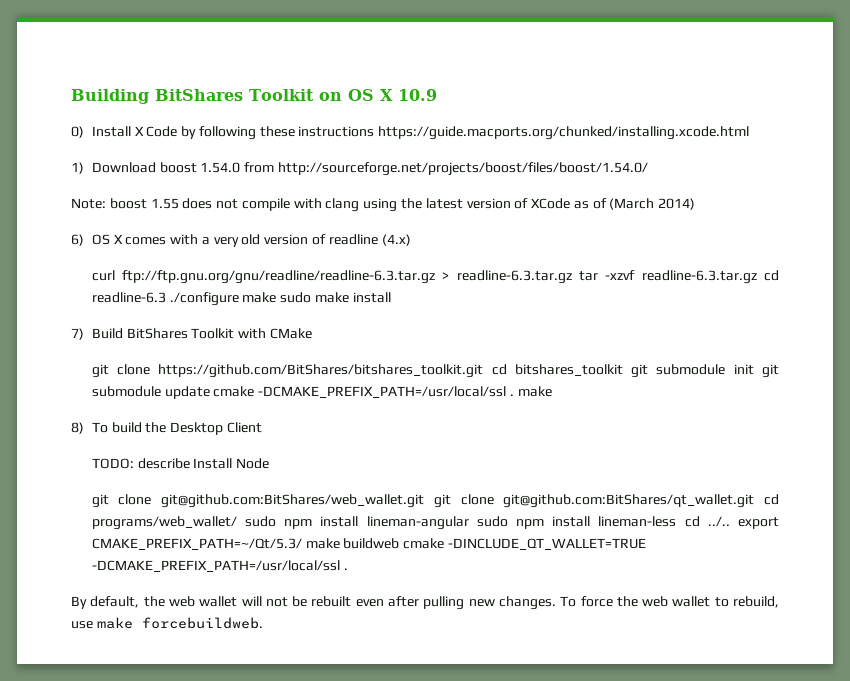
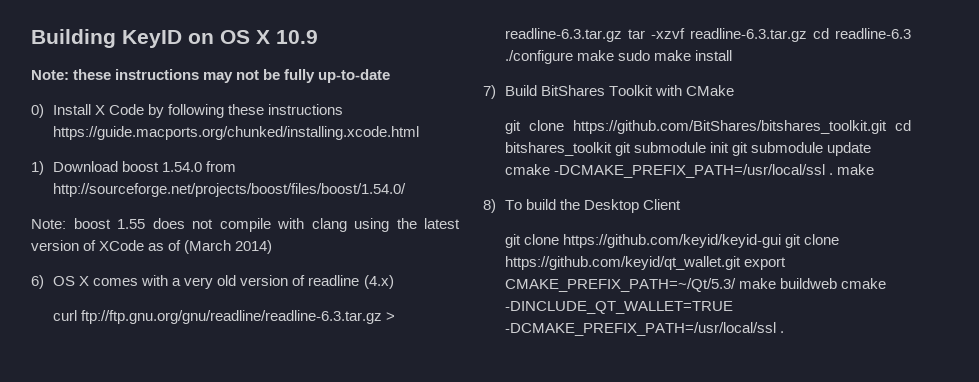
[155,89,314,101] BitShares Toolkit -> [122,30,182,48] KeyID
(437, 95) none -> [31,69,391,83] // Note: these instructions may not be fully up-to-date
[91,458,270,469] [91,494,780,508] [91,516,730,530] // TODO: describe Install Node // git clone git@github.com:BitShares/web_wallet.git git clone git@github.com:BitShares/qt_wallet.git cd programs/web_wallet/ sudo npm install lineman-angular sudo npm install lineman-less cd ../.. -> [505,234,840,248] [505,256,742,270] // git clone https://github.com/keyid/keyid-gui git clone https://github.com/keyid/qt_wallet.git
[71,596,779,610] [71,617,263,629] // By default, the web wallet will not be rebuilt even after pulling new changes. To force the web wallet to rebuild, use make forcebuildweb. -> (785, 332) none

